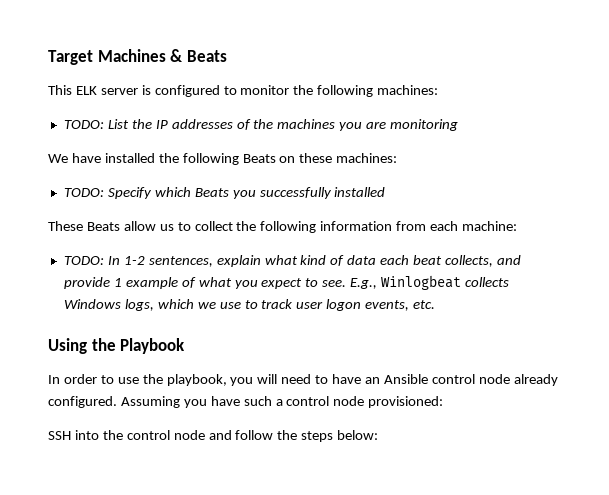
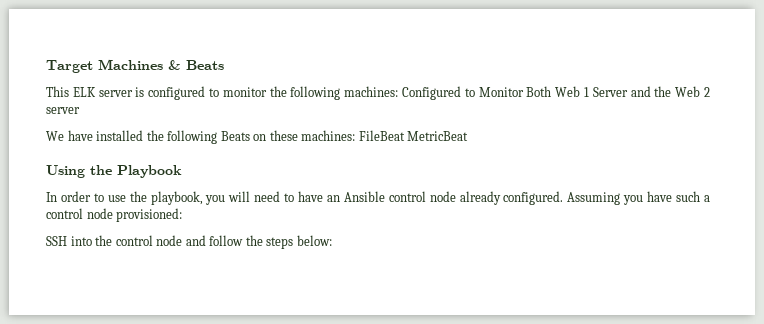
[63,119,459,131] // TODO: List the IP addresses of the machines you are monitoring -> [402,86,710,100] [46,107,80,114] Configured to Monitor Both Web 1 Server and the Web 2 server
[63,187,386,199] [48,221,518,233] [63,255,521,267] [63,275,510,290] [63,299,436,311] // TODO: Specify which Beats you successfully installed // These Beats allow us to collect the following information from each machine: // TODO: In 1-2 sentences, explain what kind of data each beat collects, and provide 1 example of what you expect to see. E.g., Winlogbeat collects Windows logs, which we use to track user logon events, etc. -> [358,130,469,141] FileBeat MetricBeat

